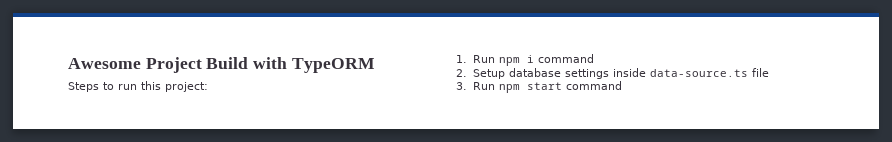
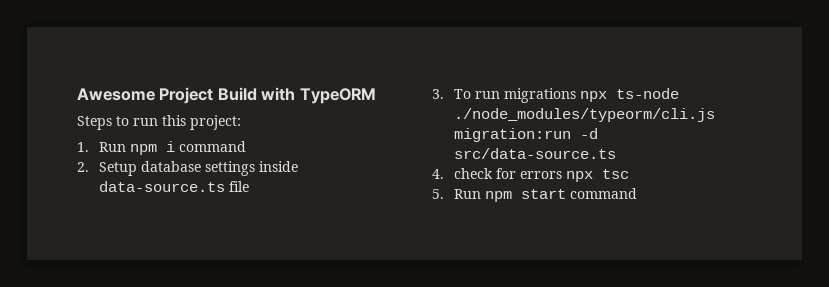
(467, 86) none -> [453,88,679,103] [453,108,715,122] [453,128,598,142] [453,148,616,159] [432,168,629,182] [432,189,444,199] To run migrations npx ts-node ./node_modules/typeorm/cli.js migration:run -d src/data-source.ts // 4. check for errors npx tsc // 5.

